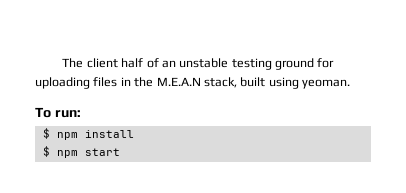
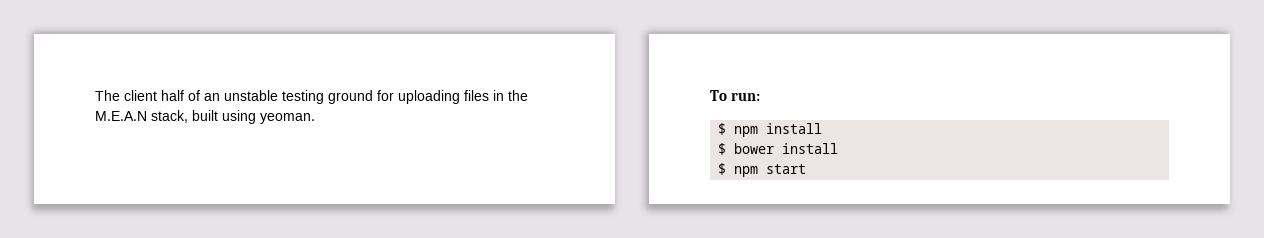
(134, 134) none -> [718,143,839,155] // $ bower install

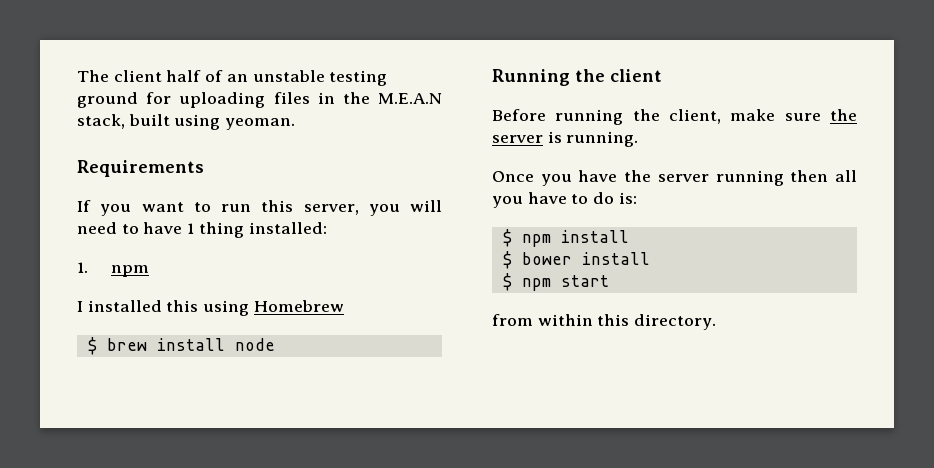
[710,90,761,101] To run: -> [77,160,204,177] [77,200,442,216] [77,222,327,238] [77,262,149,277] [77,300,344,316] [87,337,275,355] [492,69,662,86] [492,109,857,125] [492,131,639,147] [492,170,857,186] [492,192,637,208] Requirements // If you want to run this server, you will need to have 1 thing installed: // 1. npm // I installed this using Homebrew // $ brew install node // Running the client // Before running the client, make sure the server is running. // Once you have the server running then all you have to do is:
(807, 169) none -> [492,314,717,330] // from within this directory.

